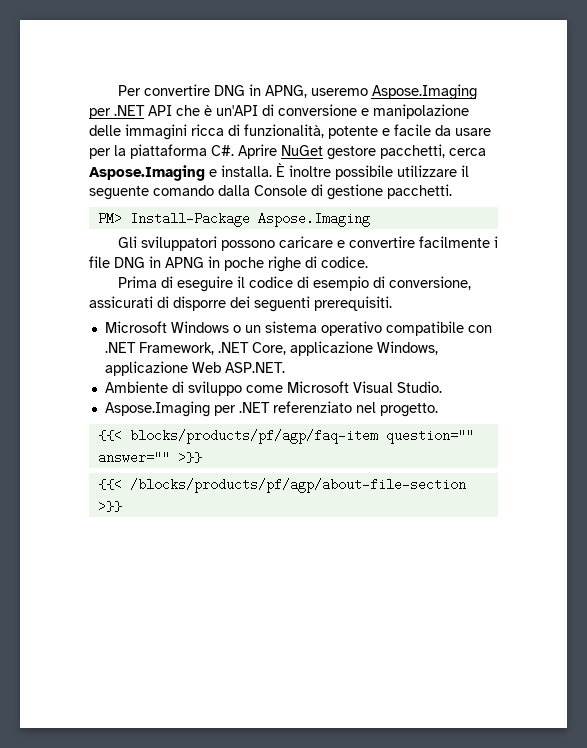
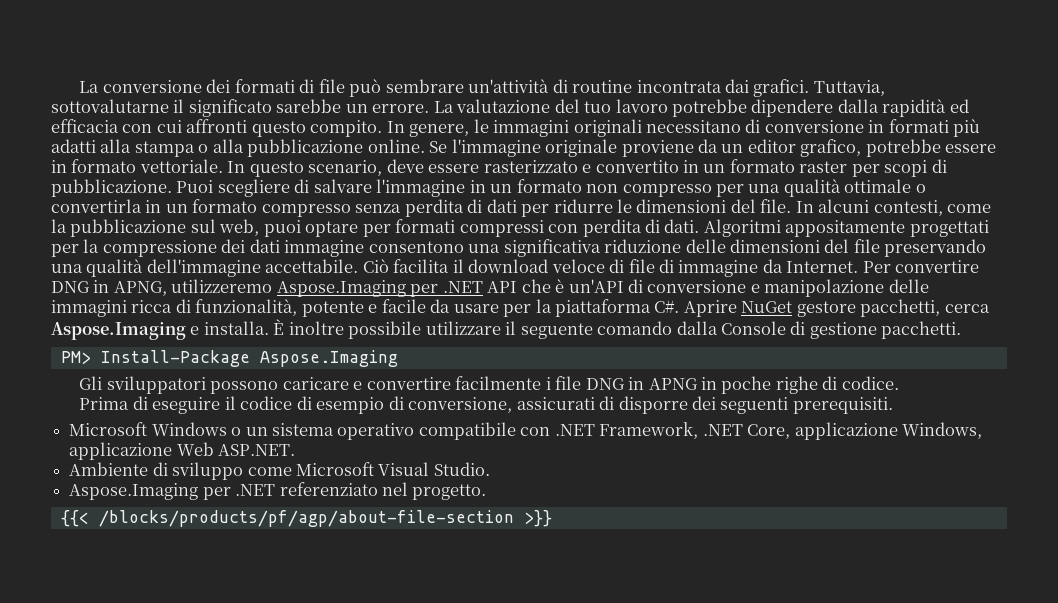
(117, 90) none -> [79,79,885,97] [51,99,969,117] [51,119,981,137] [51,139,997,157] [51,159,947,177] [51,179,926,197] [51,199,992,217] [51,219,989,237] [51,239,987,257] [51,259,859,277] La conversione dei formati di file può sembrare un'attività di routine incontrata dai grafici. Tuttavia, sottovalutarne il significato sarebbe un errore. La valutazione del tuo lavoro potrebbe dipendere dalla rapidità ed efficacia con cui affronti questo compito. In genere, le immagini originali necessitano di conversione in formati più adatti alla stampa o alla pubblicazione online. Se l'immagine originale proviene da un editor grafico, potrebbe essere in formato vettoriale. In questo scenario, deve essere rasterizzato e convertito in un formato raster per scopi di pubblicazione. Puoi scegliere di salvare l'immagine in un formato non compresso per una qualità ottimale o convertirla in un formato compresso senza perdita di dati per ridurre le dimensioni del file. In alcuni contesti, come la pubblicazione sul web, puoi optare per formati compressi con perdita di dati. Algoritmi appositamente progettati per la compressione dei dati immagine consentono una significativa riduzione delle dimensioni del file preservando una qualità dell'immagine accettabile. Ciò facilita il download veloce di file di immagine da Internet.
[310,88,368,96] useremo -> [171,279,273,293] utilizzeremo
[97,429,474,444] [97,451,202,464] // {{< blocks/products/pf/agp/faq-item question="" answer="" >}} -> (487, 492) none

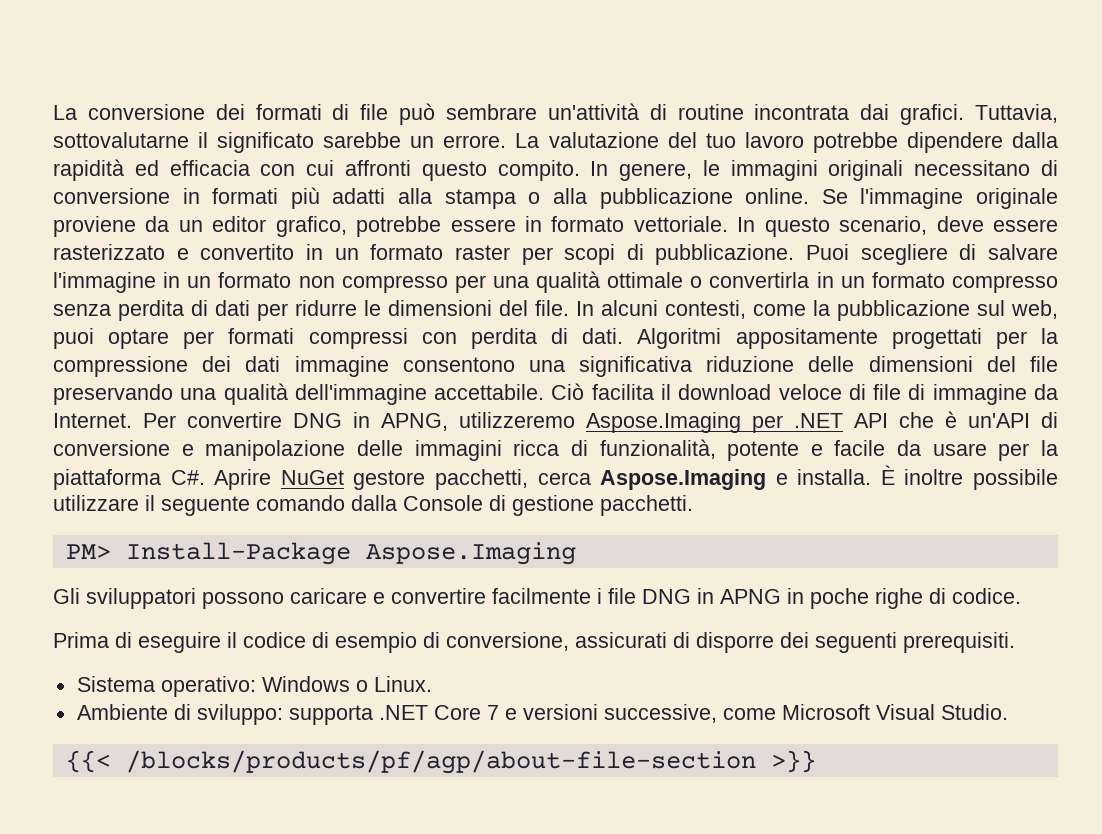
[69,422,983,440] [69,442,296,460] [69,462,490,480] [69,482,487,500] Microsoft Windows o un sistema operativo compatibile con .NET Framework, .NET Core, applicazione Windows, applicazione Web ASP.NET. // Ambiente di sviluppo come Microsoft Visual Studio. // Aspose.Imaging per .NET referenziato nel progetto. -> [76,676,432,697] [76,704,1008,725] Sistema operativo: Windows o Linux. // Ambiente di sviluppo: supporta .NET Core 7 e versioni successive, come Microsoft Visual Studio.

